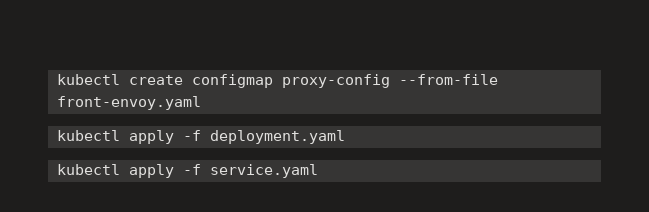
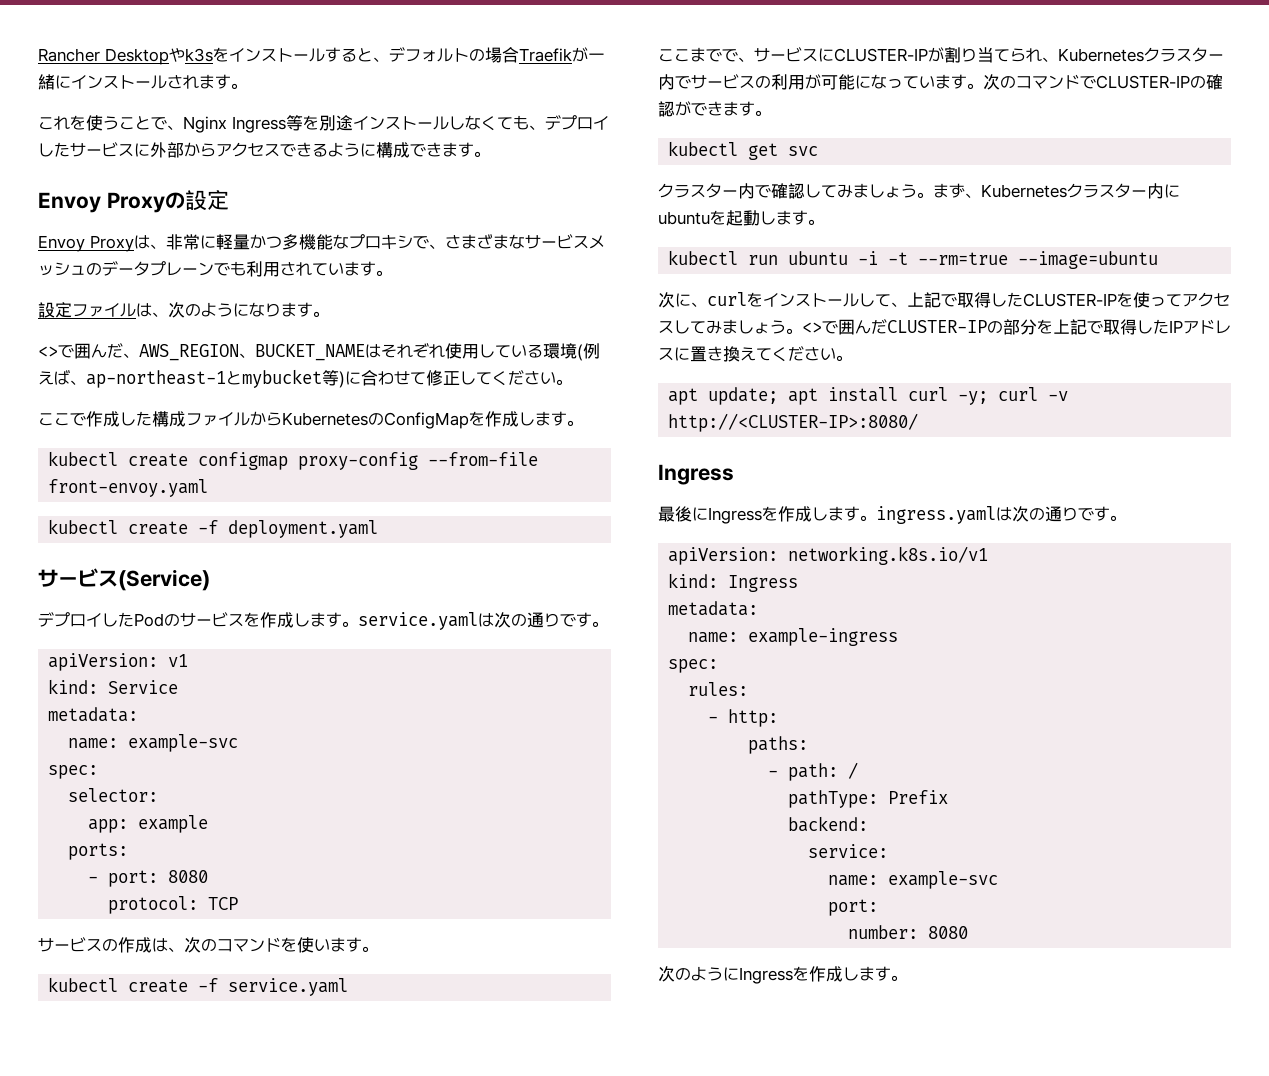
(56, 79) none -> [38,47,605,65] [38,74,247,90] [38,115,609,133] [38,142,490,158] [38,190,229,213] [38,234,605,252] [38,261,392,277] [38,302,329,318] [38,343,600,361] [38,369,572,388] [38,411,583,429] Rancher Desktopやk3sをインストールすると、デフォルトの場合Traefikが一緒にインストールされます。 // これを使うことで、Nginx Ingress等を別途インストールしなくても、デプロイしたサービスに外部からアクセスできるように構成できます。 // Envoy Proxyの設定 // Envoy Proxyは、非常に軽量かつ多機能なプロキシで、さまざまなサービスメッシュのデータプレーンでも利用されています。 // 設定ファイルは、次のようになります。 // <>で囲んだ、AWS_REGION、BUCKET_NAMEはそれぞれ使用している環境(例えば、ap-northeast-1とmybucket等)に合わせて修正してください。 // ここで作成した構成ファイルからKubernetesのConfigMapを作成します。 //
[128,130,174,144] apply -> [128,521,189,535] create
[56,164,174,178] // kubectl apply -> [38,568,210,591] [38,612,608,630] [48,653,189,671] [48,679,179,694] [48,707,139,722] [68,734,239,752] [48,765,99,779] [68,788,159,802] [88,815,209,833] [68,843,129,860] [88,870,209,887] [108,896,239,914] [38,937,378,953] [48,977,189,993] // サービス(Service) // デプロイしたPodのサービスを作成します。service.yamlは次の通りです。 // apiVersion: v1 // kind: Service // metadata: // name: example-svc // spec: // selector: // app: example // ports: // - port: 8080 // protocol: TCP // サービスの作成は、次のコマンドを使います。 // kubectl create
(318, 171) none -> [658,47,1224,63] [658,74,1223,90] [658,101,771,117] [668,141,819,160] [658,183,1180,199] [658,210,824,226] [668,250,1159,269] [658,292,1230,308] [658,319,1231,335] [658,346,852,362] [668,387,1069,405] [668,413,919,432] [658,464,734,485] [658,506,1126,524] [668,546,989,565] [668,573,799,592] [668,601,759,616] [688,628,899,646] [668,659,719,673] [688,682,749,696] [708,709,779,727] [748,736,809,754] [768,762,859,781] [788,790,949,808] [788,816,869,832] [808,844,889,858] [828,871,999,889] [828,899,879,916] [848,925,969,939] [658,966,907,984] // ここまでで、サービスにCLUSTER-IPが割り当てられ、Kubernetesクラスター内でサービスの利用が可能になっています。次のコマンドでCLUSTER-IPの確認ができます。 // kubectl get svc // クラスター内で確認してみましょう。まず、Kubernetesクラスター内にubuntuを起動します。 // kubectl run ubuntu -i -t --rm=true --image=ubuntu // 次に、curlをインストールして、上記で取得したCLUSTER-IPを使ってアクセスしてみましょう。<>で囲んだCLUSTER-IPの部分を上記で取得したIPアドレスに置き換えてください。 // apt update; apt install curl -y; curl -v http://<CLUSTER-IP>:8080/ // Ingress // 最後にIngressを作成します。ingress.yamlは次の通りです。 // apiVersion: networking.k8s.io/v1 // kind: Ingress // metadata: // name: example-ingress // spec: // rules: // - http: // paths: // - path: / // pathType: Prefix // backend: // service: // name: example-svc // port: // number: 8080 // 次のようにIngressを作成します。

